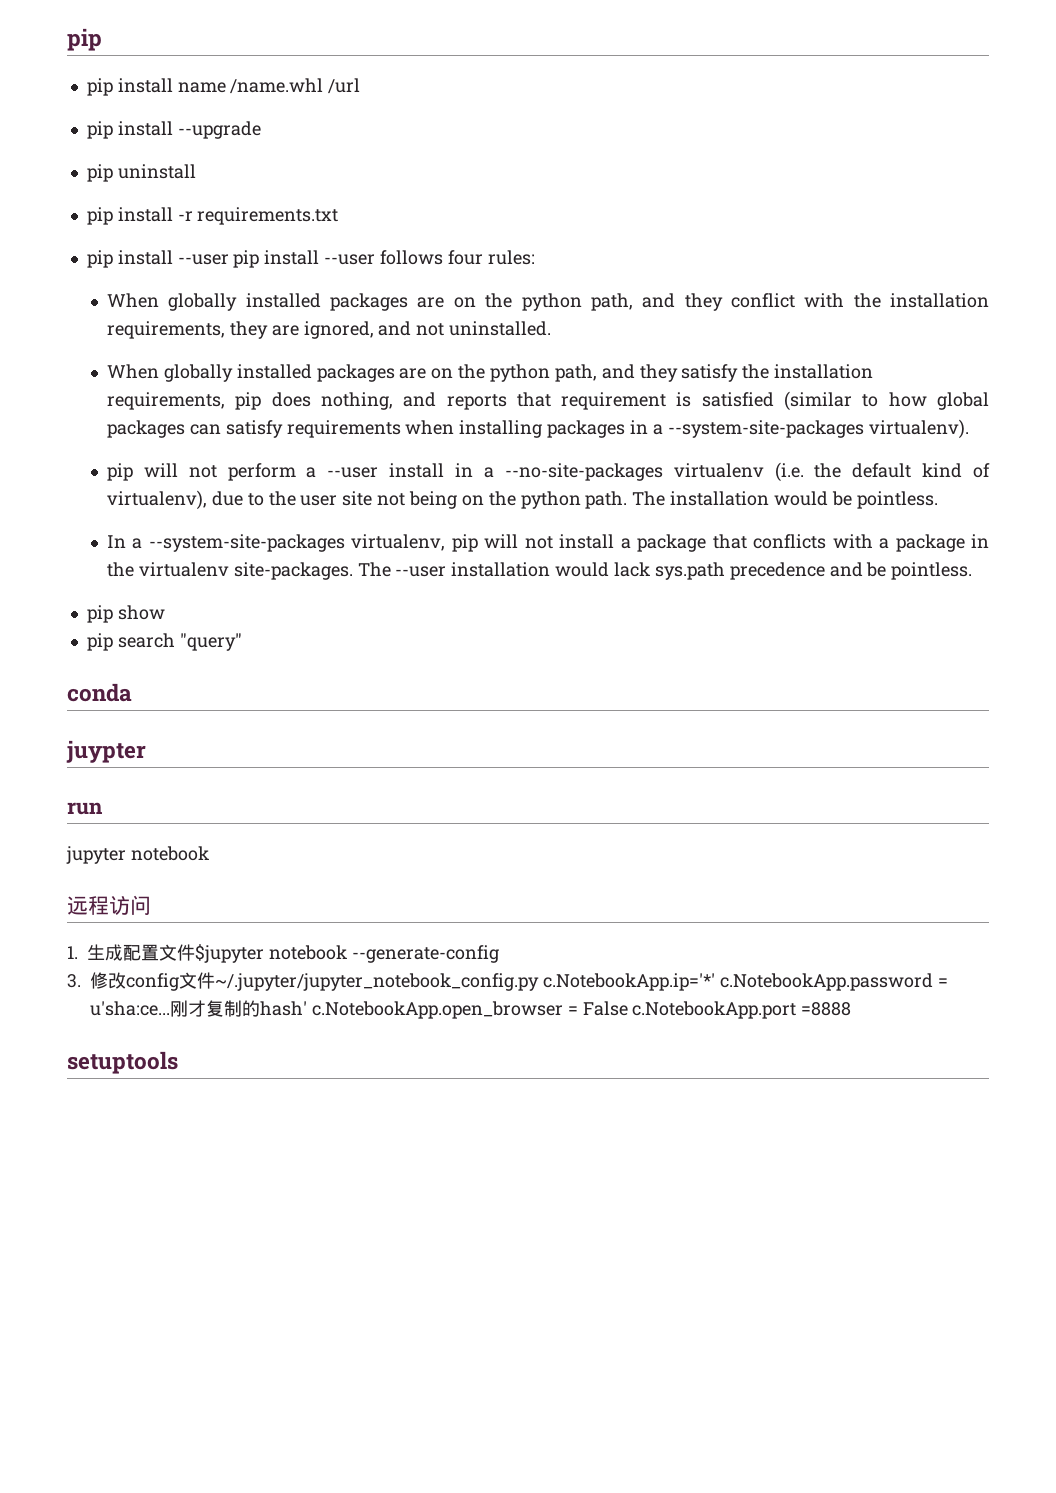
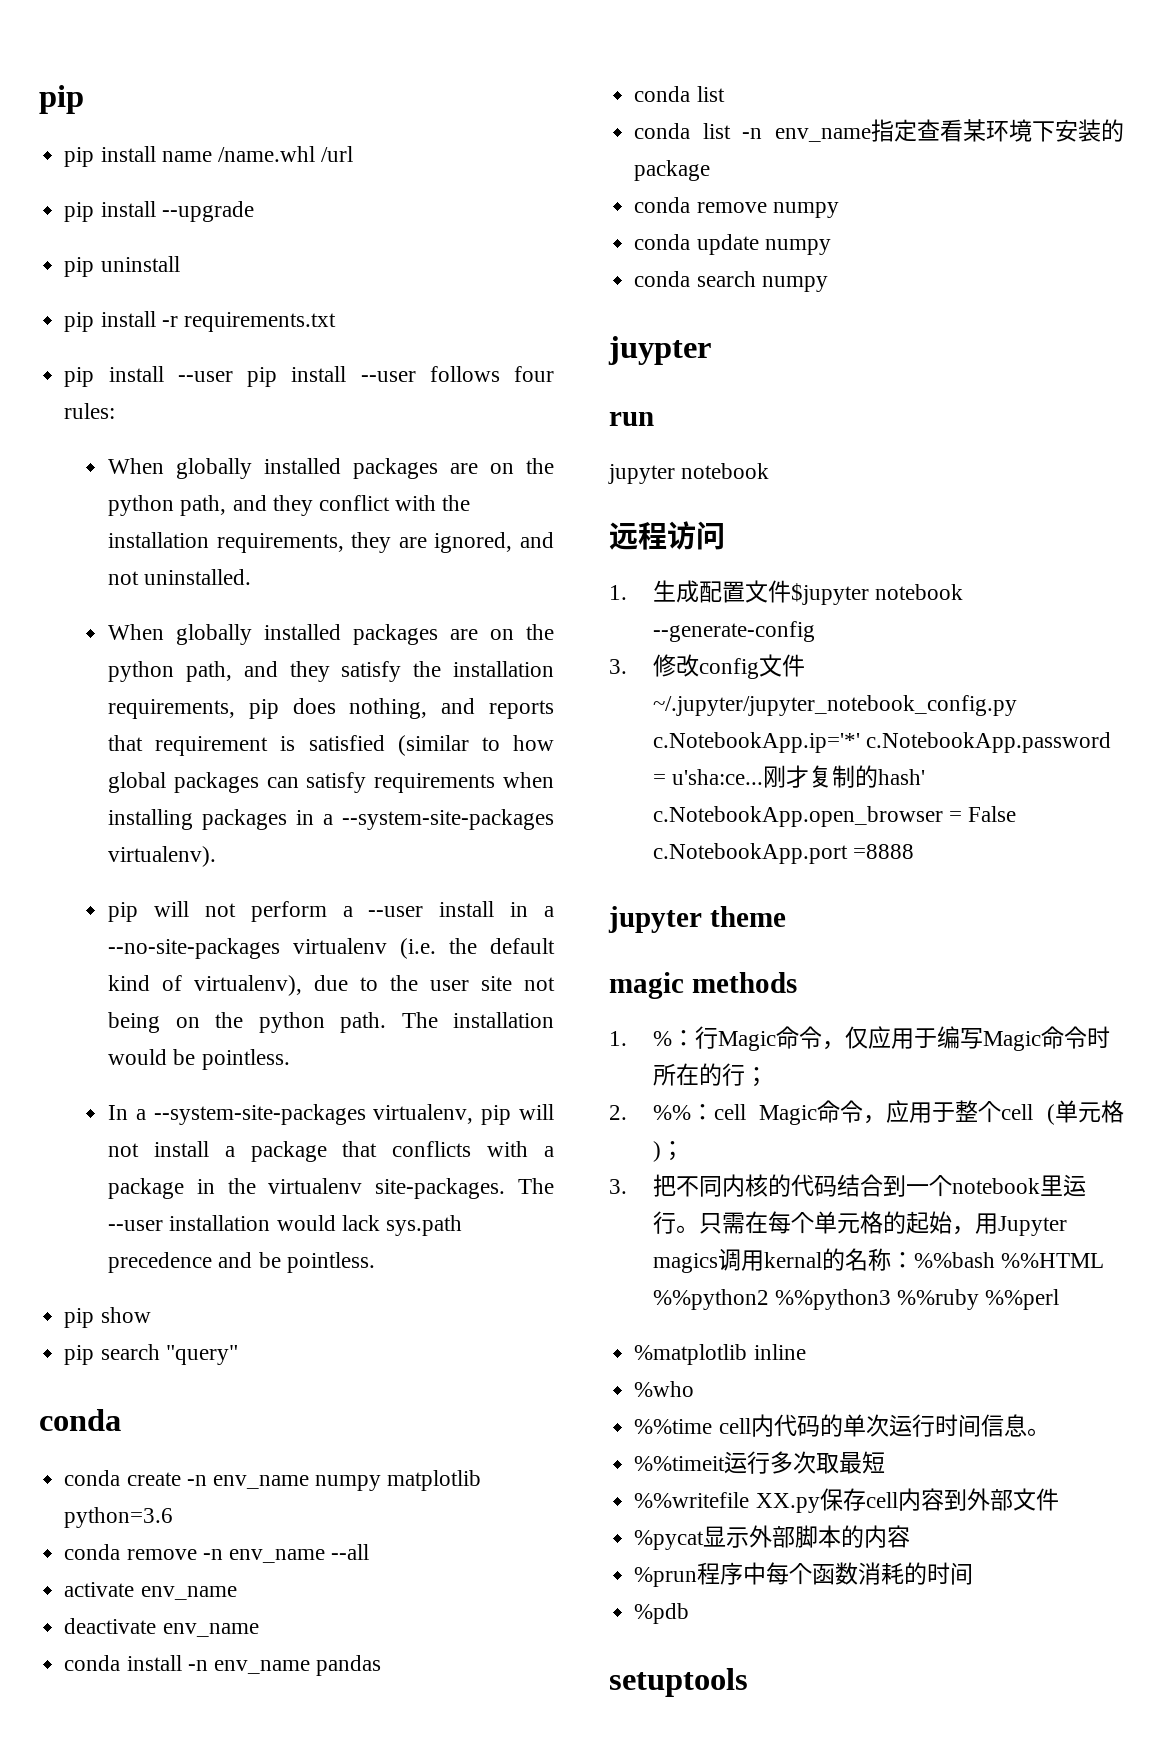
(132, 692) none -> [64,1470,482,1491] [64,1507,174,1528] [64,1544,370,1563] [64,1582,237,1600] [64,1618,259,1637] [64,1655,382,1676] [634,86,725,102] [634,119,1124,142] [634,160,711,181] [634,197,839,218] [634,234,831,255] [634,271,828,292] // conda create -n env_name numpy matplotlib python=3.6 // conda remove -n env_name --all // activate env_name // deactivate env_name // conda install -n env_name pandas // conda list // conda list -n env_name指定查看某环境下安装的package // conda remove numpy // conda update numpy // conda search numpy
(852, 1009) none -> [608,906,786,933] [609,972,797,999] [609,1026,1110,1051] [652,1063,768,1087] [609,1100,1124,1125] [652,1141,684,1162] [609,1174,1086,1197] [652,1211,1067,1236] [652,1248,1104,1273] [652,1289,1060,1310] [634,1344,806,1365] [634,1381,695,1397] [634,1414,1050,1437] [634,1451,886,1474] [634,1488,1059,1513] [634,1525,911,1550] [634,1562,974,1587] [634,1603,690,1624] // jupyter theme // magic methods // 1. %：行Magic命令，仅应用于编写Magic命令时所在的行； // 2. %%：cell Magic命令，应用于整个cell (单元格)； // 3.把不同内核的代码结合到一个notebook里运行。只需在每个单元格的起始，用Jupyter magics调用kernal的名称：%%bash %%HTML %%python2 %%python3 %%ruby %%perl // %matplotlib inline // %who // %%time cell内代码的单次运行时间信息。 // %%timeit运行多次取最短 // %%writefile XX.py保存cell内容到外部文件 // %pycat显示外部脚本的内容 // %prun程序中每个函数消耗的时间 // %pdb

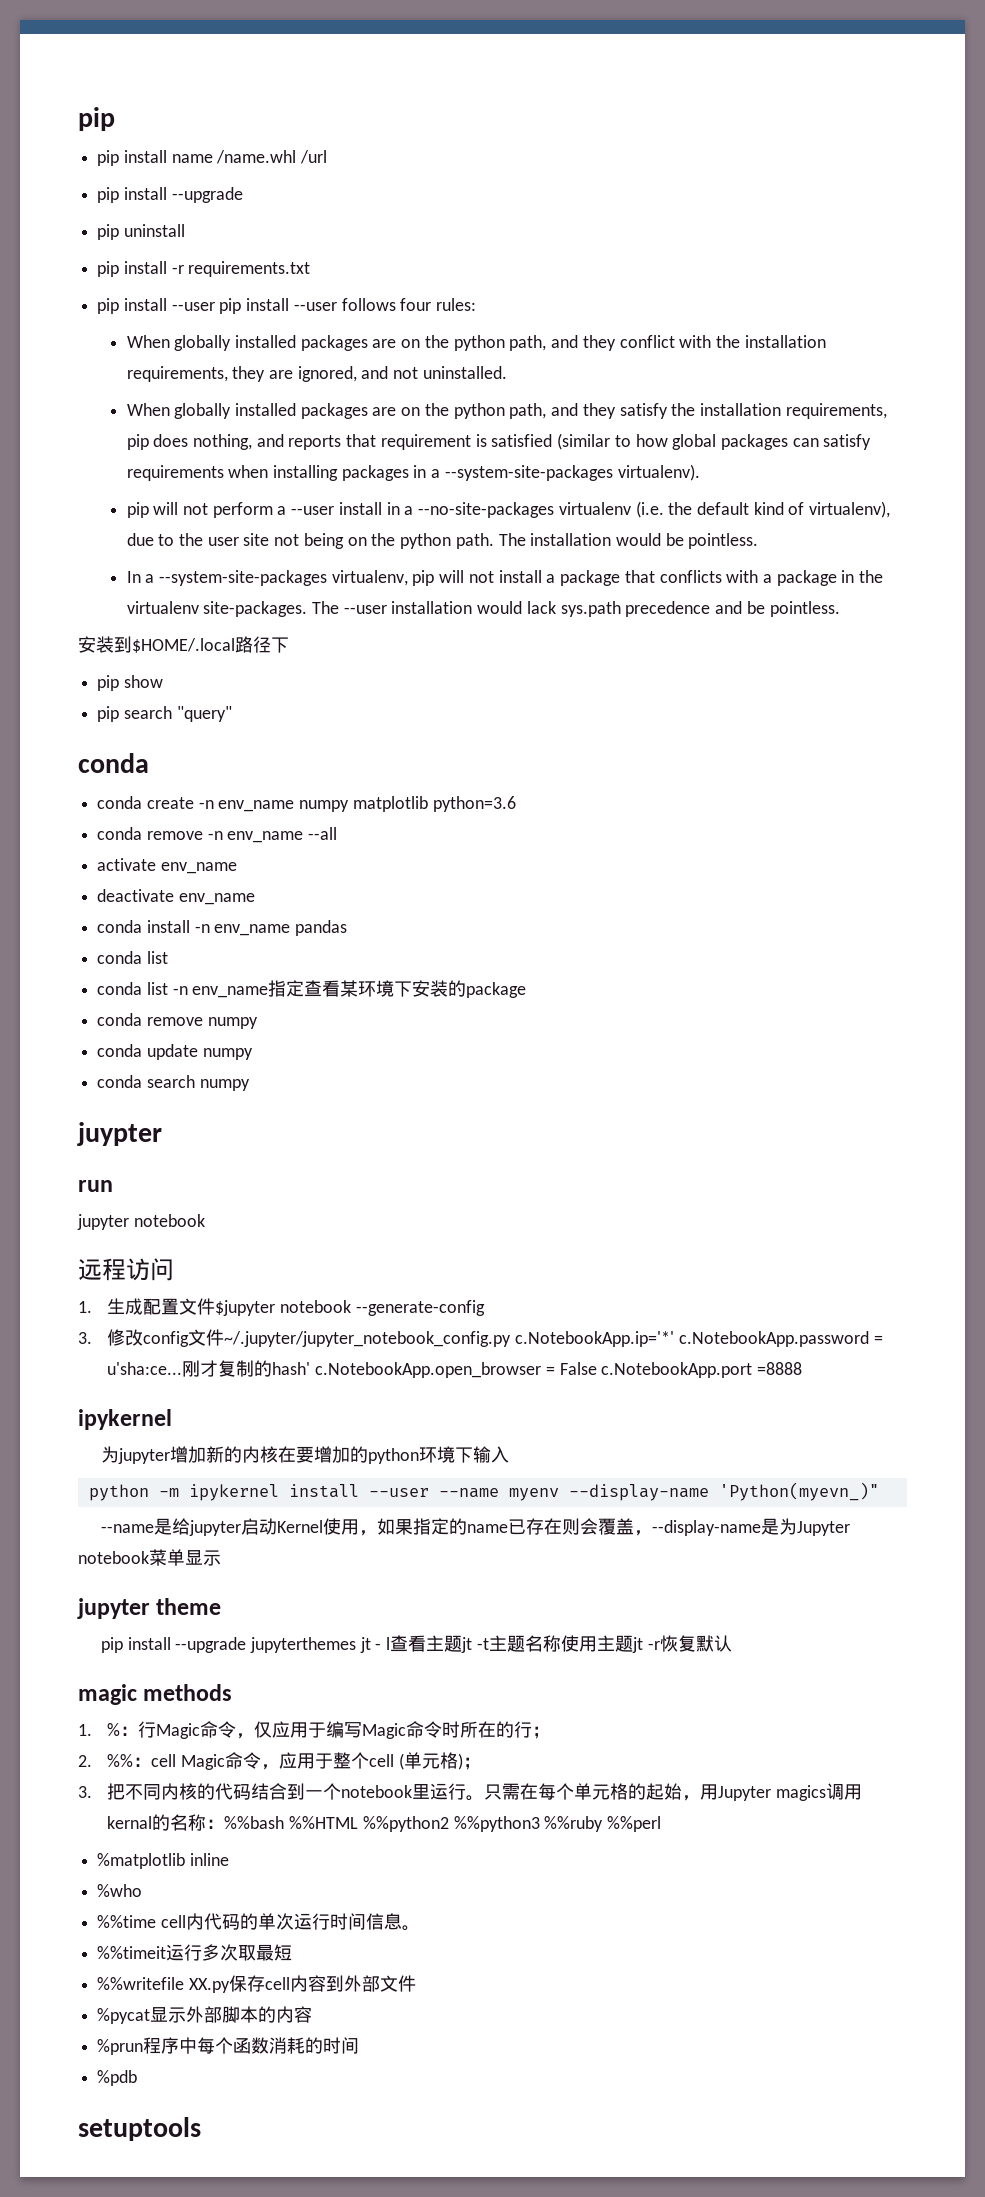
(375, 1262) none -> [78,636,289,653] // 安装到$HOME/.local路径下
[608,906,786,933] jupyter theme -> [78,1409,172,1430] [100,1446,509,1464] [88,1482,879,1501] [100,1518,850,1536] [78,1549,221,1566] [77,1598,222,1619] [100,1635,732,1653] ipykernel // 为jupyter增加新的内核在要增加的python环境下输入 // python -m ipykernel install --user --name myenv --display-name 'Python(myevn_)" // --name是给jupyter启动Kernel使用，如果指定的name已存在则会覆盖，--display-name是为Jupyter notebook菜单显示 // jupyter theme // pip install --upgrade jupyterthemes jt - l查看主题jt -t主题名称使用主题jt -r恢复默认

